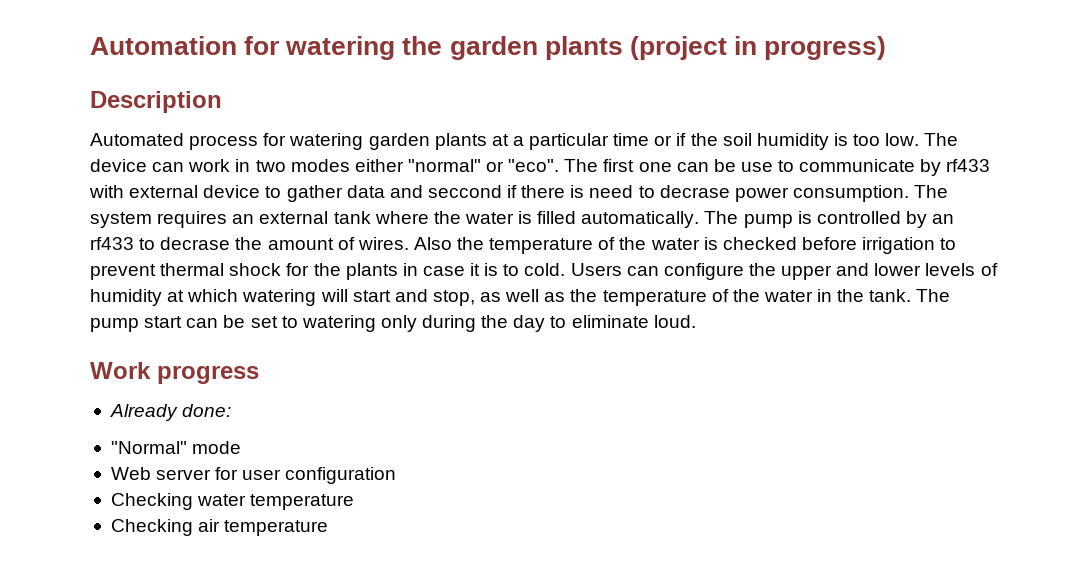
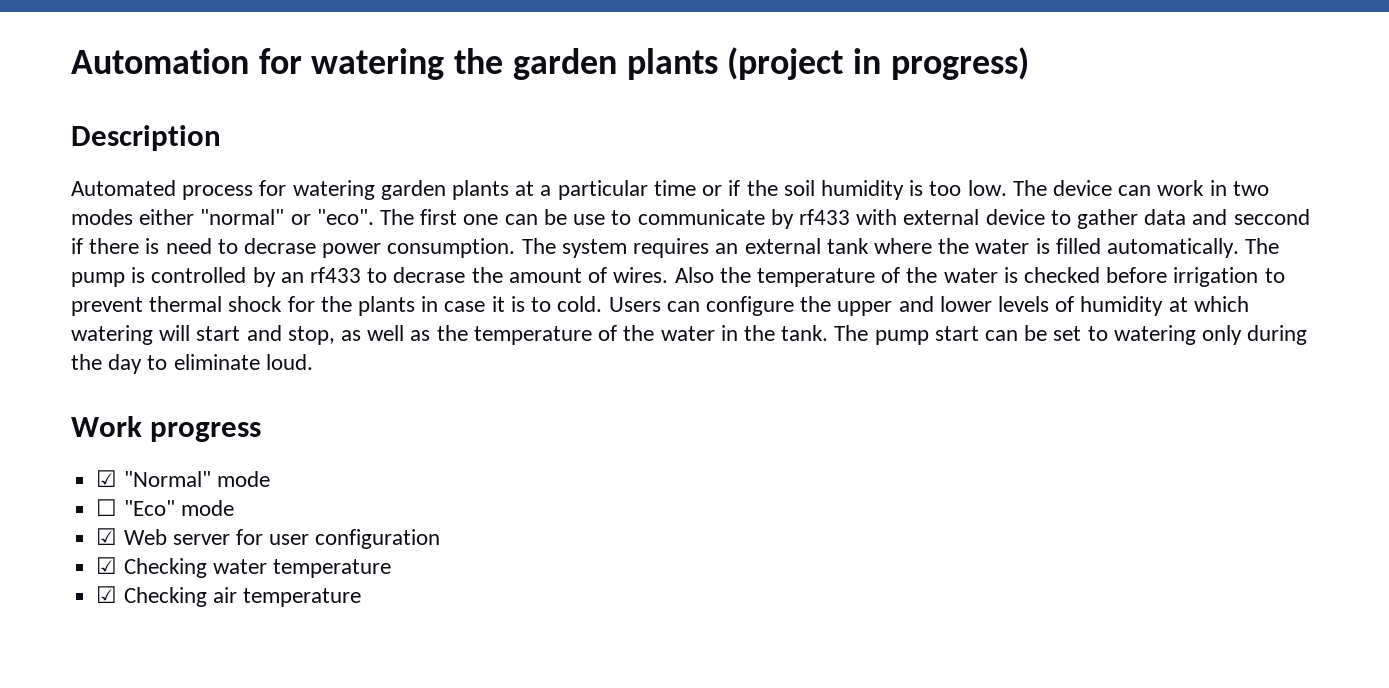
[109,404,232,421] Already done: // -> [96,470,118,487] ☑
(242, 447) none -> [96,499,234,516] [96,528,118,545] ☐ "Eco" mode // ☑
(397, 475) none -> [96,557,118,574] ☑
(355, 502) none -> [96,586,118,603] ☑

